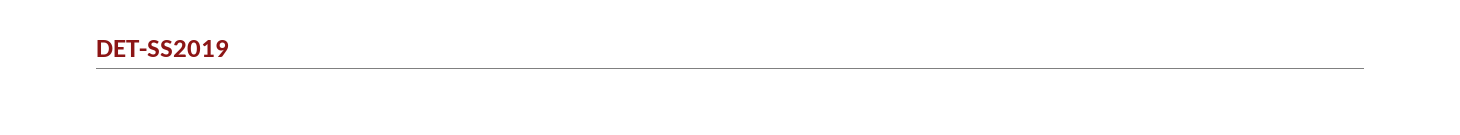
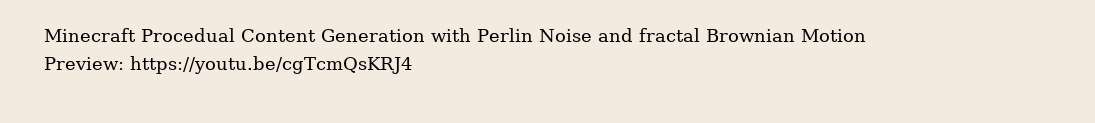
[96,40,229,57] DET-SS2019 -> [44,28,866,42] [44,56,412,74] Minecraft Procedual Content Generation with Perlin Noise and fractal Brownian Motion // Preview: https://youtu.be/cgTcmQsKRJ4

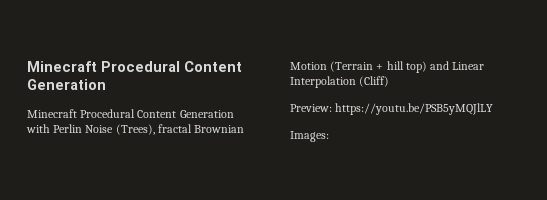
[44,28,235,42] Minecraft Procedual -> [27,61,242,72] [27,79,106,90] [27,109,136,118] Minecraft Procedural Content Generation // Minecraft Procedural
[597,28,633,42] and -> [115,124,155,135] (Trees),
(866, 35) none -> [330,61,485,73] [290,76,390,88] (Terrain + hill top) and Linear Interpolation (Cliff)
[130,56,412,74] https://youtu.be/cgTcmQsKRJ4 -> [335,103,494,115] [290,131,329,142] https://youtu.be/PSB5yMQJlLY // Images:

